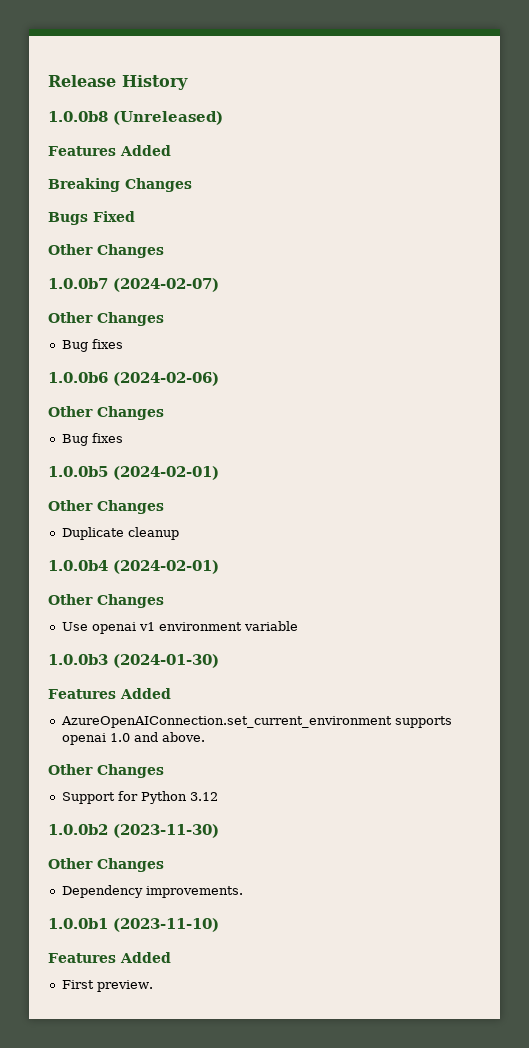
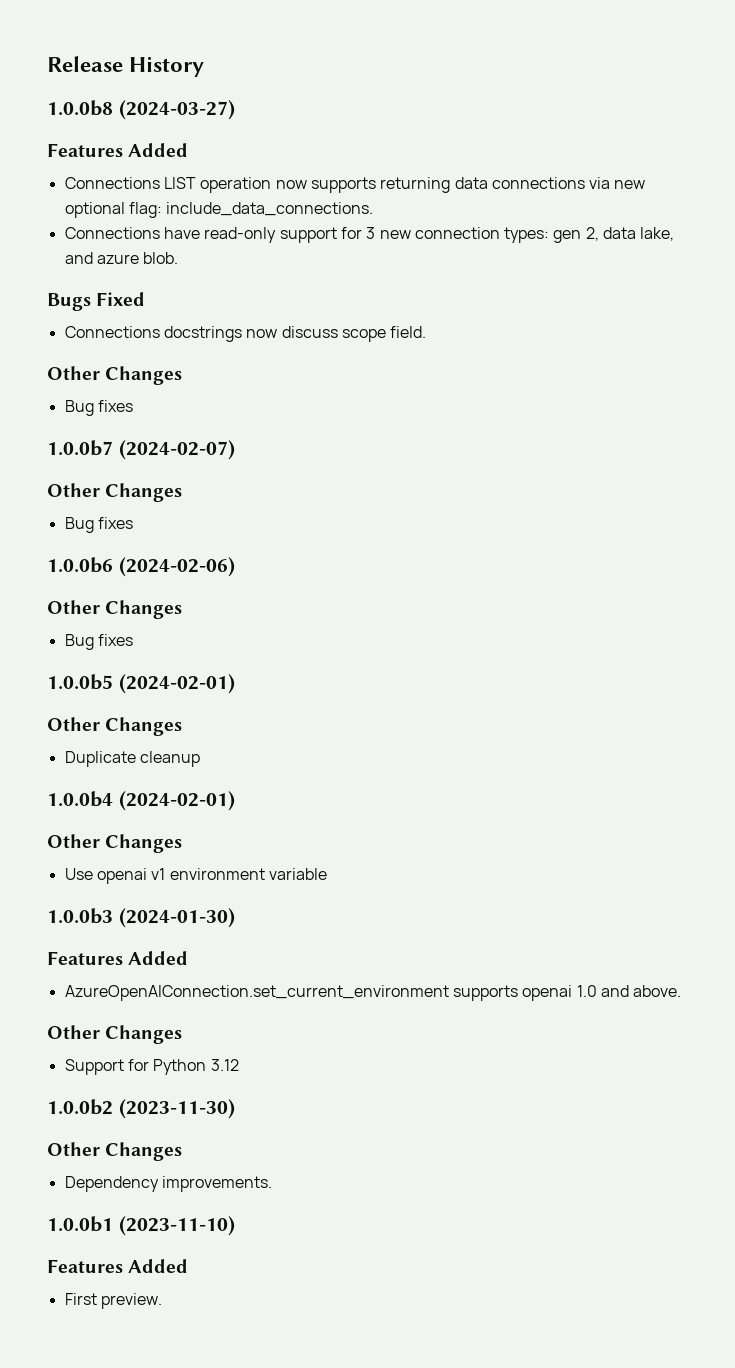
[113,111,223,125] [48,145,171,156] [48,178,192,192] [48,211,135,225] [48,244,164,258] (Unreleased) // Features Added // Breaking Changes // Bugs Fixed // Other Changes -> [118,100,235,120] [47,143,189,157] [64,177,646,193] [64,202,374,218] [64,227,675,243] [64,252,179,264] [47,292,146,311] [64,326,427,342] [47,366,183,385] [64,400,133,416] (2024-03-27) // Features Added // Connections LIST operation now supports returning data connections via new optional flag: include_data_connections. // Connections have read-only support for 3 new connection types: gen 2, data lake, and azure blob. // Bugs Fixed // Connections docstrings now discuss scope field. // Other Changes // Bug fixes

